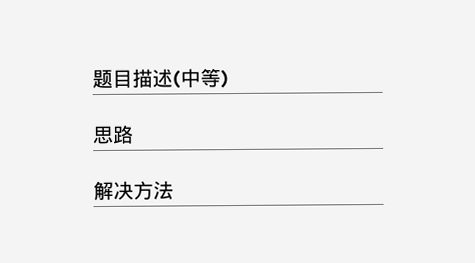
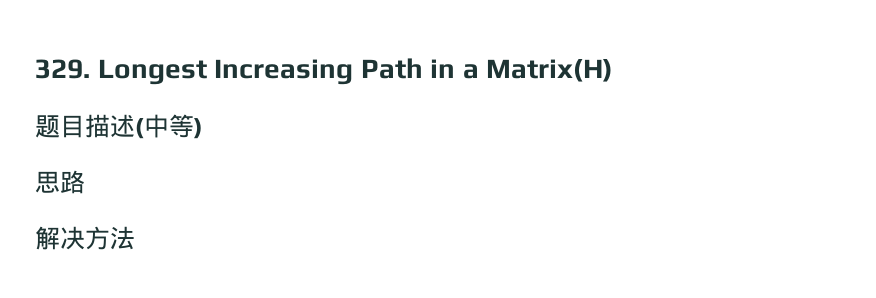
(92, 79) none -> [35,58,614,85] 329. Longest Increasing Path in a Matrix(H) //

